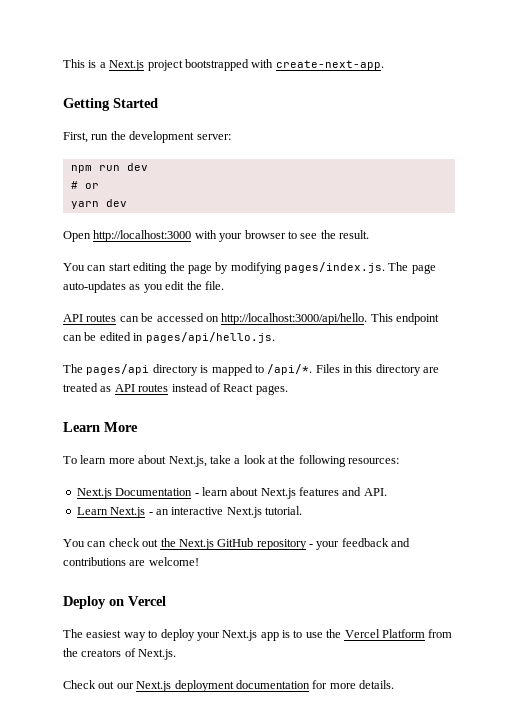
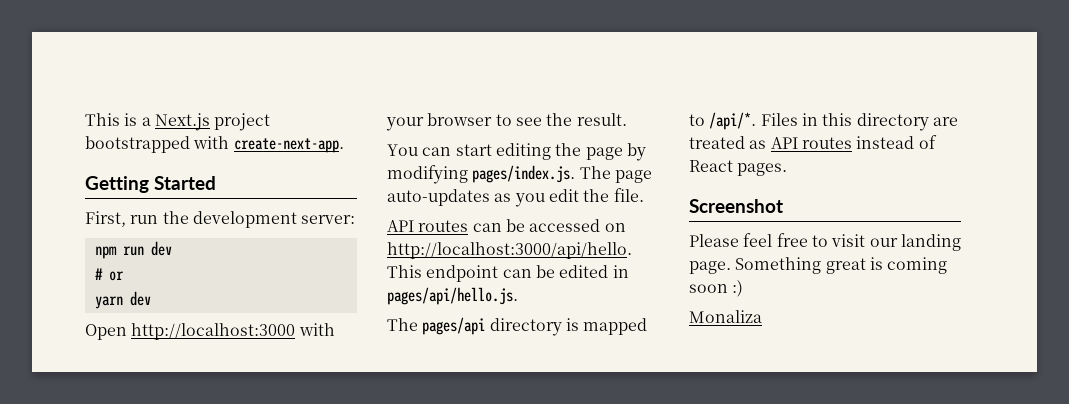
[63,422,138,432] [63,455,400,467] [76,487,387,499] [76,506,302,518] [63,538,411,550] [63,557,199,566] [63,596,166,609] [63,629,453,641] [63,648,177,660] [63,680,394,692] Learn More // To learn more about Next.js, take a look at the following resources: // Next.js Documentation - learn about Next.js features and API. // Learn Next.js - an interactive Next.js tutorial. // You can check out the Next.js GitHub repository - your feedback and contributions are welcome! // Deploy on Vercel // The easiest way to deploy your Next.js app is to use the Vercel Platform from the creators of Next.js. // Check out our Next.js deployment documentation for more details. -> [689,199,783,213] [689,233,961,251] [689,257,948,274] [689,280,744,297] [689,310,762,323] Screenshot // Please feel free to visit our landing page. Something great is coming soon :) // Monaliza

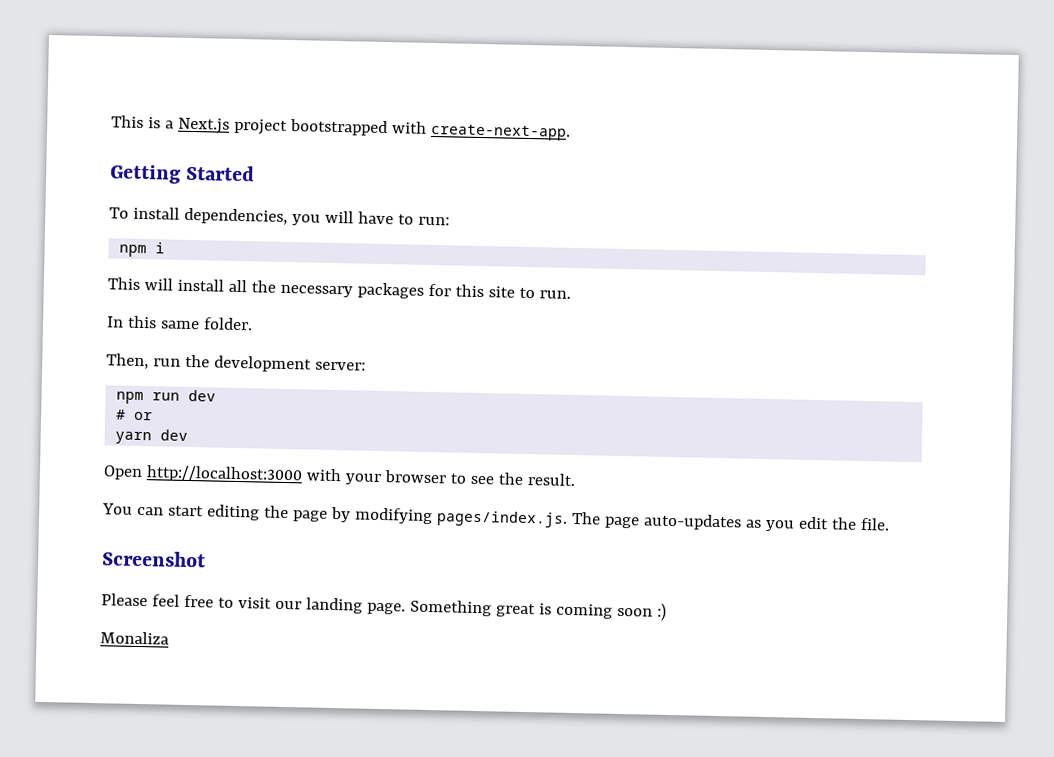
[85,211,126,227] First, -> [109,206,450,226] [119,242,166,258] [107,277,571,299] [106,315,253,331] [106,353,149,370] To install dependencies, you will have to run: // npm i // This will install all the necessary packages for this site to run. // In this same folder. // Then,
[387,219,626,232] [387,242,632,259] [387,265,629,282] [387,287,518,305] [387,317,648,336] [689,112,958,131] [689,135,937,149] [689,160,788,176] // API routes can be accessed on http://localhost:3000/api/hello. This endpoint can be edited in pages/api/hello.js. // The pages/api directory is mapped to /api/*. Files in this directory are treated as API routes instead of React pages. -> (890, 524) none

